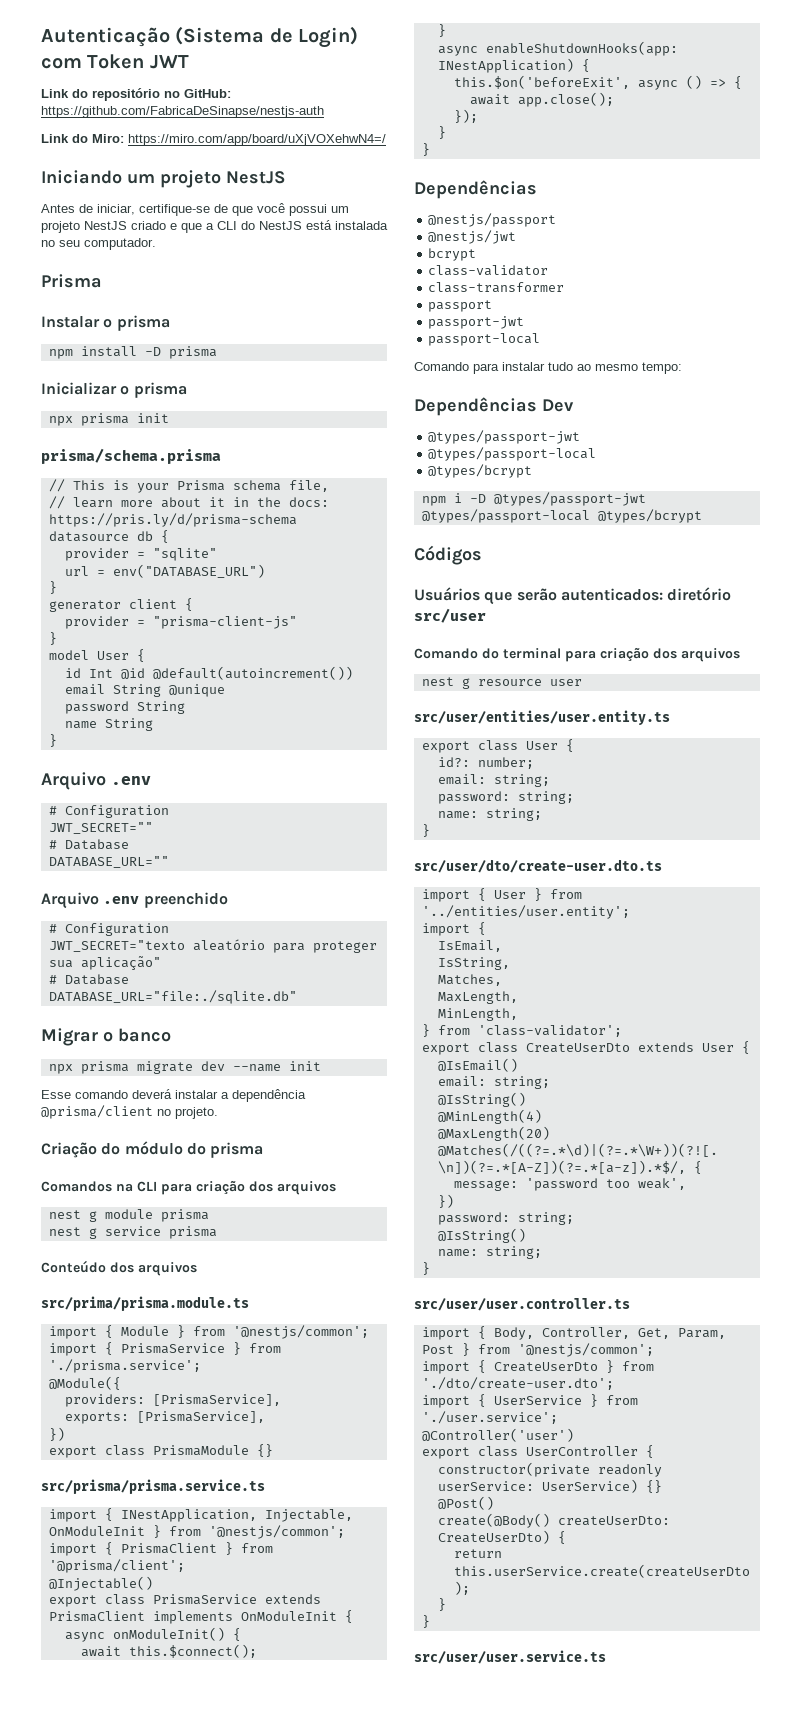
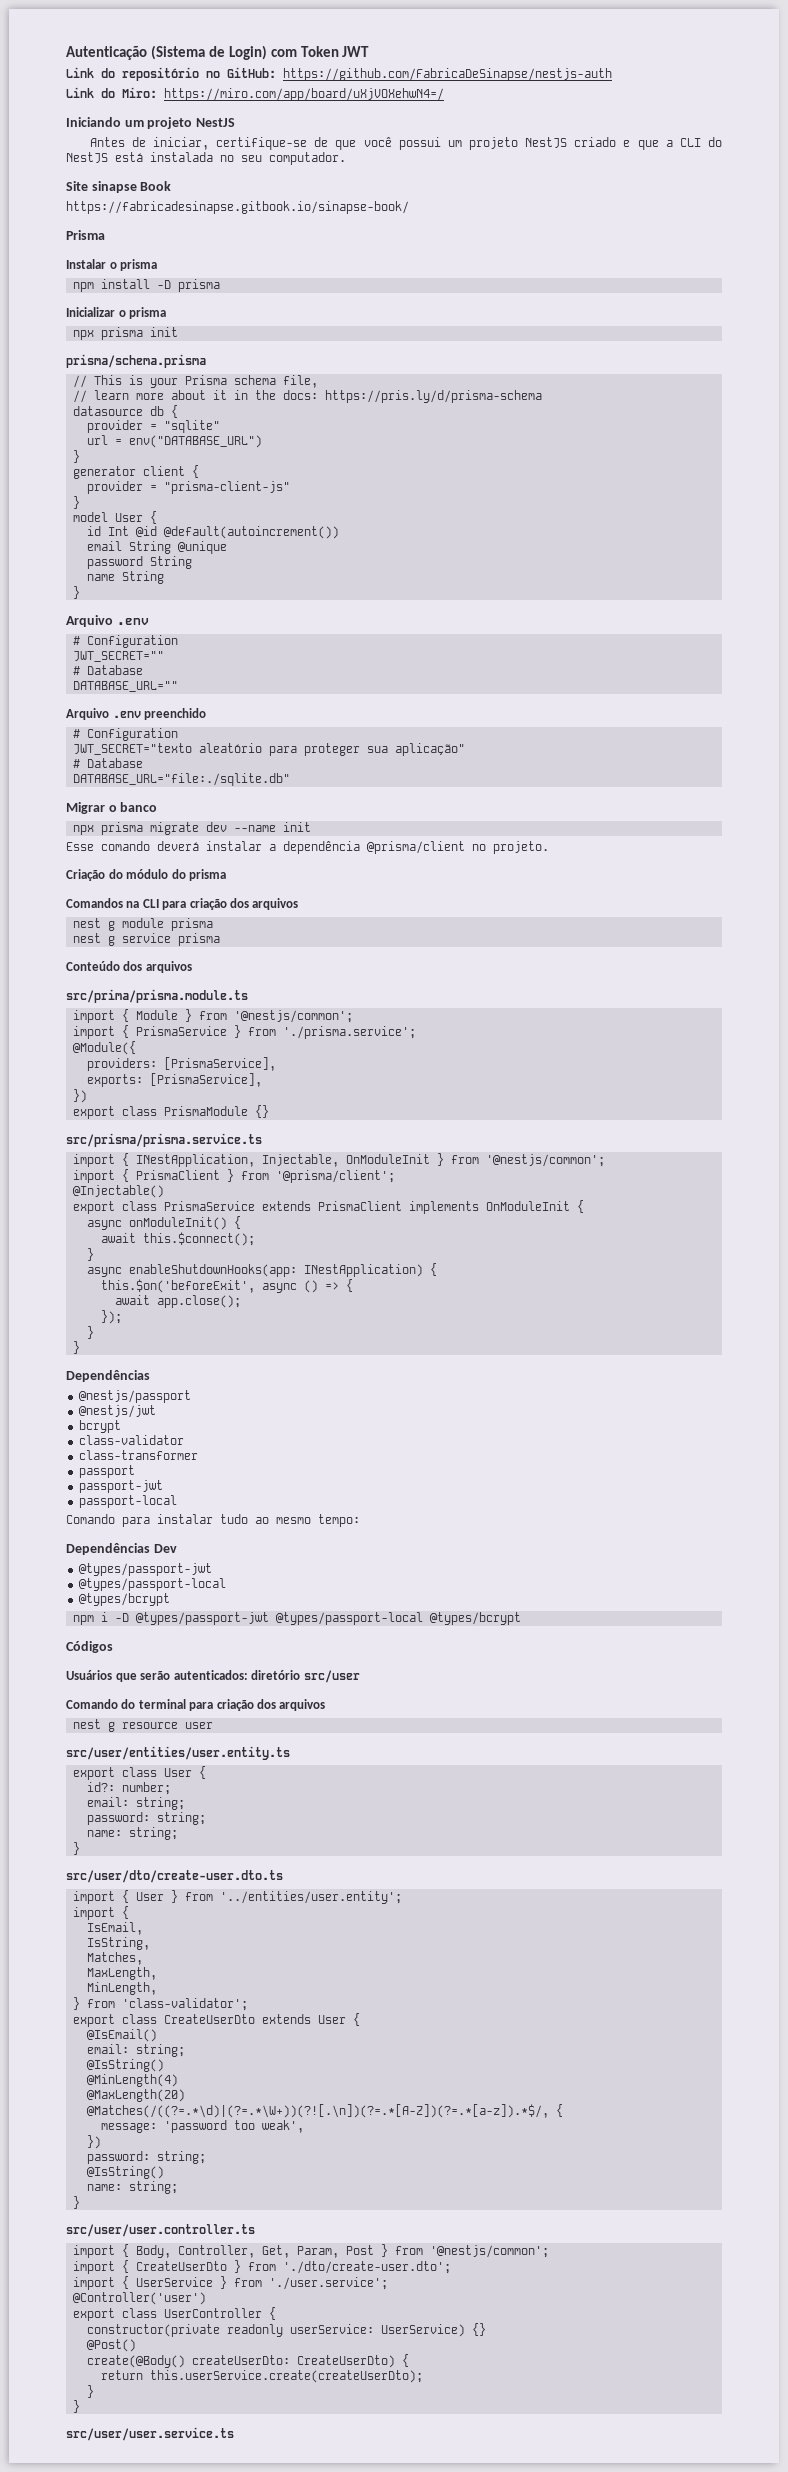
(156, 244) none -> [66,181,172,193] [66,201,409,214] // Site sinapse Book // https://fabricadesinapse.gitbook.io/sinapse-book/

